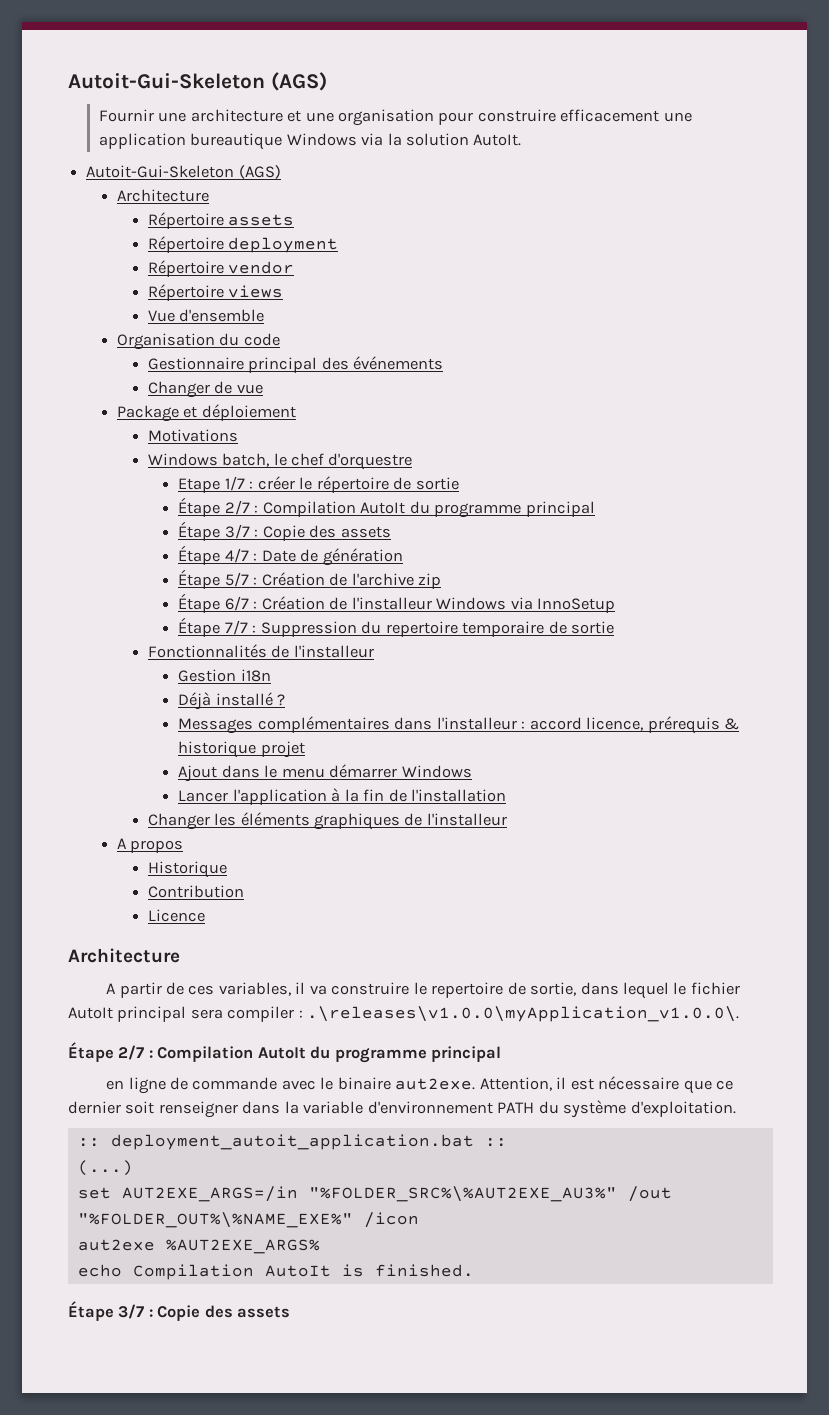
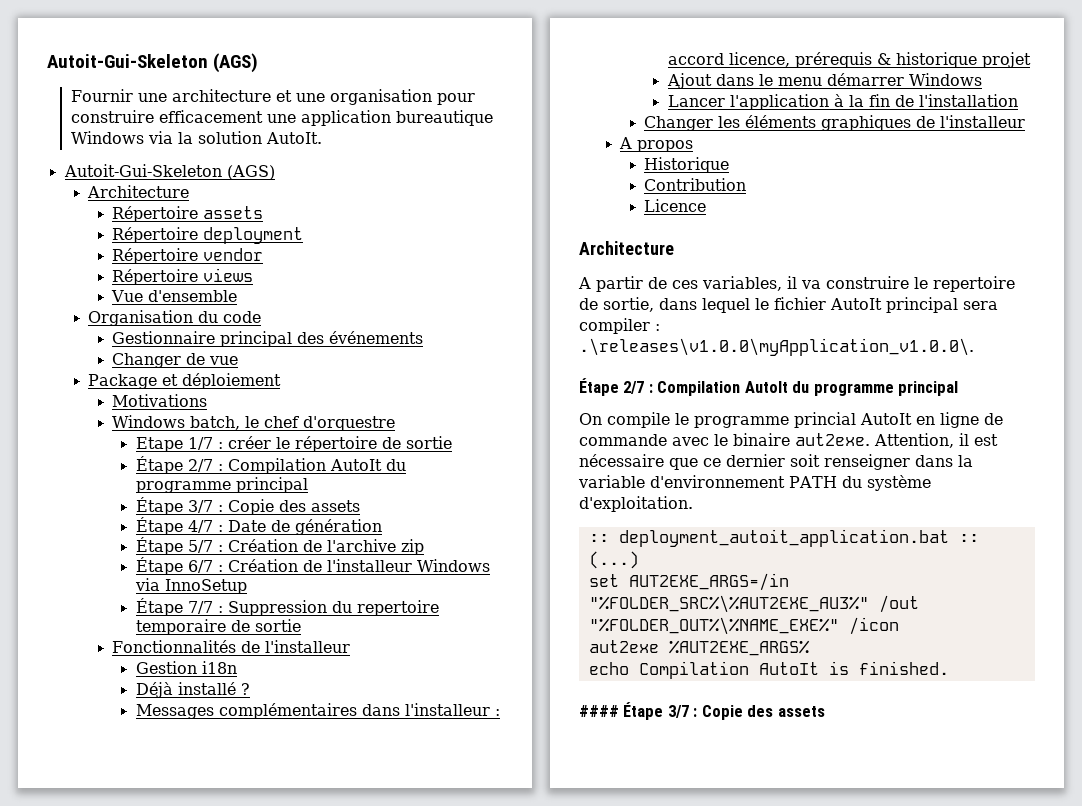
(502, 1054) none -> [579,412,912,428] On compile le programme princial AutoIt
(474, 1270) none -> [579,705,619,717] ####

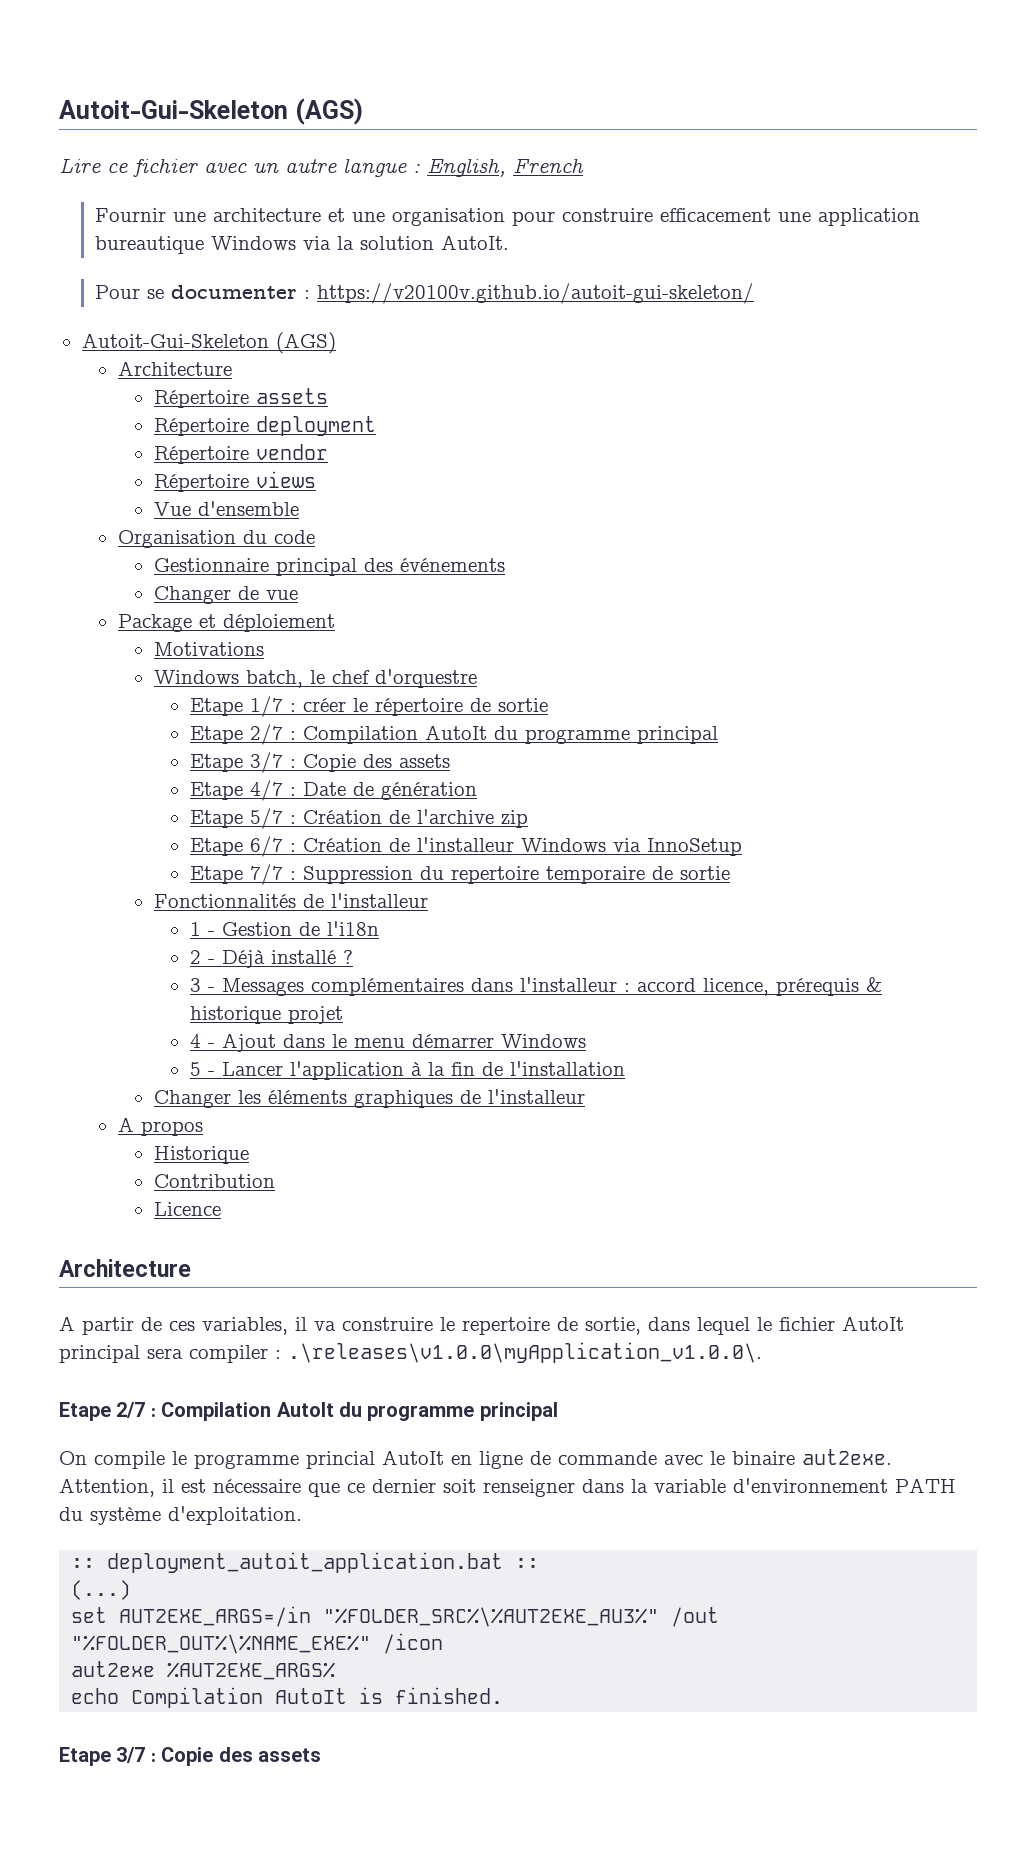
[47,53,259,73] Autoit-Gui-Skeleton (AGS) -> [59,98,363,125] [59,158,584,177] Autoit-Gui-Skeleton (AGS) // Lire ce fichier avec un autre langue : English, French
(322, 138) none -> [95,283,755,304] // Pour se documenter : https://v20100v.github.io/autoit-gui-skeleton/
[135,456,406,474] [135,477,308,493] [135,497,183,515] Étape 2/7 : Compilation AutoIt du programme principal // Étape -> [189,724,718,745] [189,754,243,772] Etape 2/7 : Compilation AutoIt du programme principal // Etape
[135,517,183,535] Étape -> [189,782,243,800] Etape
[135,537,183,555] Étape -> [189,810,243,828] Etape
[135,557,183,575] Étape -> [189,838,243,856] Etape
[135,598,183,616] Étape -> [189,866,243,884] Etape
[135,661,237,674] Gestion i18n // -> [189,921,379,936] [189,950,215,964] 1 - Gestion de l'i18n // 2 -
(250, 689) none -> [189,978,215,992] 3 -
(1031, 60) none -> [189,1034,215,1048] 4 -
(982, 79) none -> [189,1062,215,1076] 5 -
[579,378,619,396] Étape -> [59,1402,111,1421] Etape
[579,702,664,720] #### Étape -> [59,1747,111,1766] Etape

